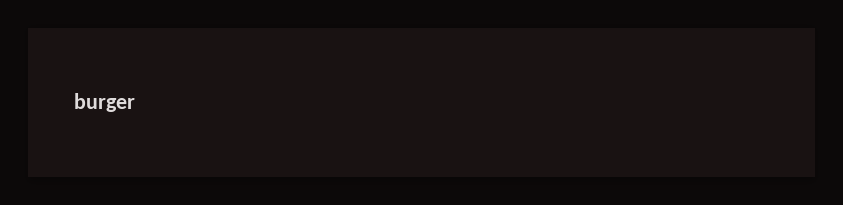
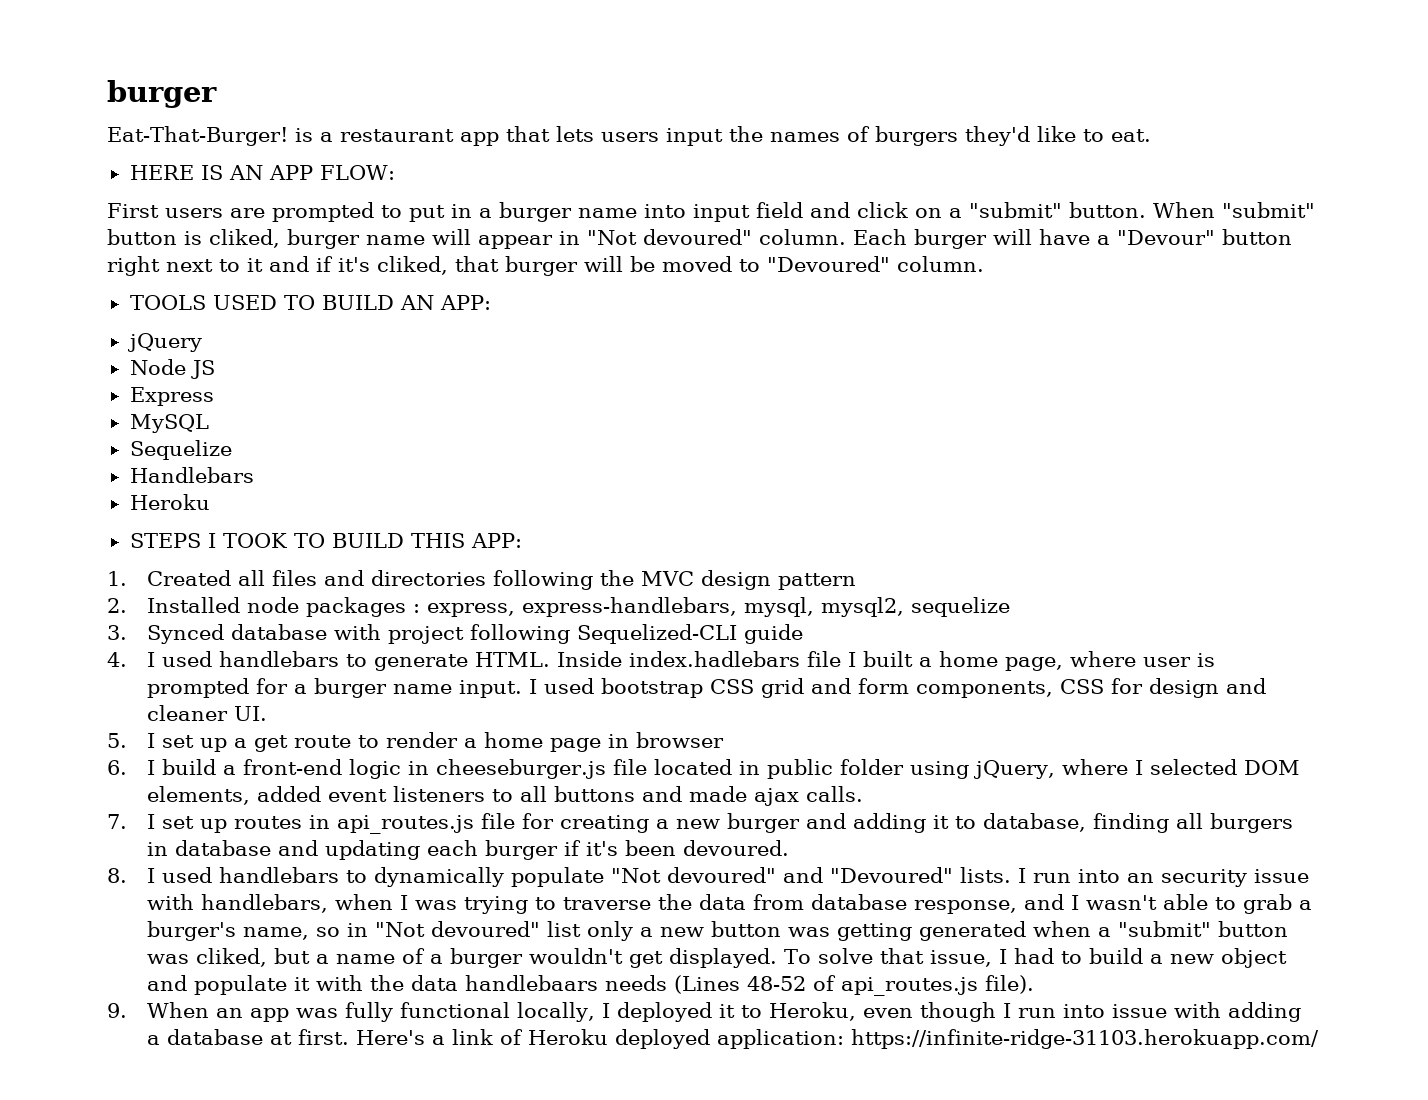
[74,93,135,112] burger -> [107,80,217,108] [107,126,1151,146] [129,165,395,180] [107,202,1315,222] [107,229,1292,249] [107,256,984,276] [129,295,491,310] [126,333,202,352] [129,359,215,379] [129,387,214,406] [129,414,209,433] [129,440,232,460] [129,467,254,483] [129,494,210,510] [129,533,522,548] [107,570,857,590] [107,597,1011,617] [107,624,804,644] [107,651,1216,671] [147,678,1267,698] [147,705,268,721] [107,732,725,752] [107,759,1301,779] [147,786,864,806] [107,813,1294,834] [147,840,790,860] [107,867,1310,887] [147,894,1313,914] [147,921,1289,941] [147,948,1288,968] [147,975,1035,996] [107,1002,1302,1022] [147,1029,1320,1049] burger // Eat-That-Burger! is a restaurant app that lets users input the names of burgers they'd like to eat. // HERE IS AN APP FLOW: // First users are prompted to put in a burger name into input field and click on a "submit" button. When "submit" button is cliked, burger name will appear in "Not devoured" column. Each burger will have a "Devour" button right next to it and if it's cliked, that burger will be moved to "Devoured" column. // TOOLS USED TO BUILD AN APP: // jQuery // Node JS // Express // MySQL // Sequelize // Handlebars // Heroku // STEPS I TOOK TO BUILD THIS APP: // 1. Created all files and directories following the MVC design pattern // 2. Installed node packages : express, express-handlebars, mysql, mysql2, sequelize // 3. Synced database with project following Sequelized-CLI guide // 4. I used handlebars to generate HTML. Inside index.hadlebars file I built a home page, where user is prompted for a burger name input. I used bootstrap CSS grid and form components, CSS for design and cleaner UI. // 5. I set up a get route to render a home page in browser // 6. I build a front-end logic in cheeseburger.js file located in public folder using jQuery, where I selected DOM elements, added event listeners to all buttons and made ajax calls. // 7. I set up routes in api_routes.js file for creating a new burger and adding it to database, finding all burgers in database and updating each burger if it's been devoured. // 8. I used handlebars to dynamically populate "Not devoured" and "Devoured" lists. I run into an security issue with handlebars, when I was trying to traverse the data from database response, and I wasn't able to grab a burger's name, so in "Not devoured" list only a new button was getting generated when a "submit" button was cliked, but a name of a burger wouldn't get displayed. To solve that issue, I had to build a new object and populate it with the data handlebaars needs (Lines 48-52 of api_routes.js file). // 9. When an app was fully functional locally, I deployed it to Heroku, even though I run into issue with adding a database at first. Here's a link of Heroku deployed application: https://infinite-ridge-31103.herokuapp.com/

